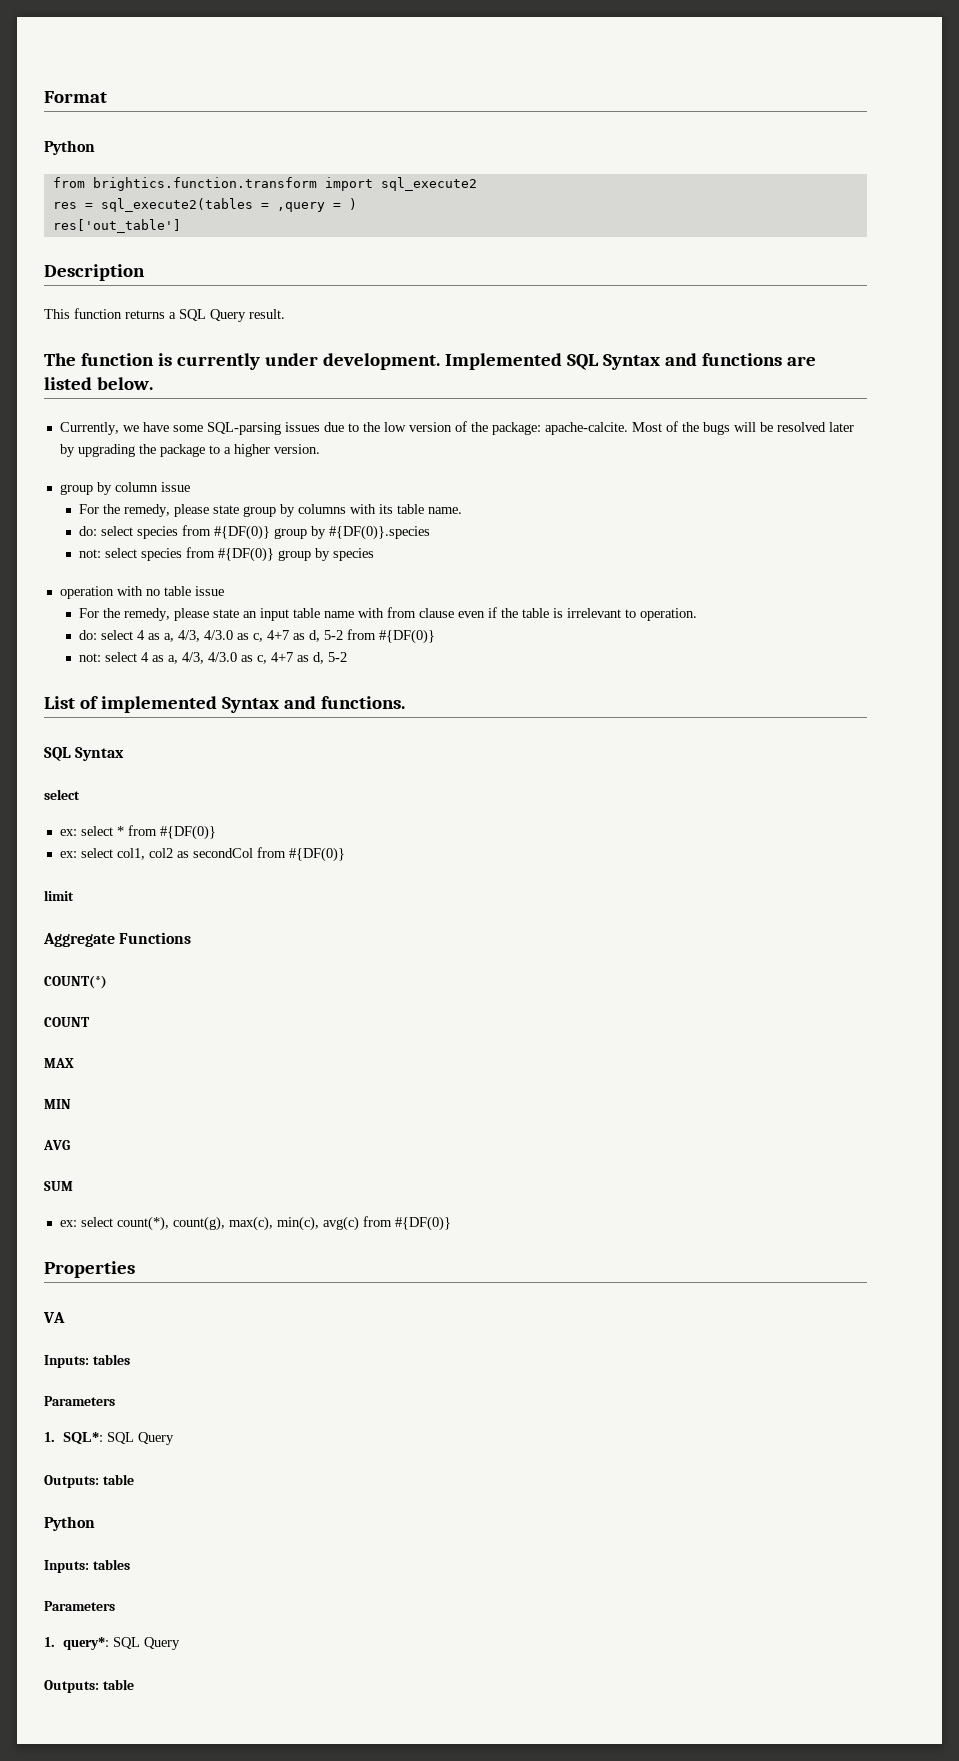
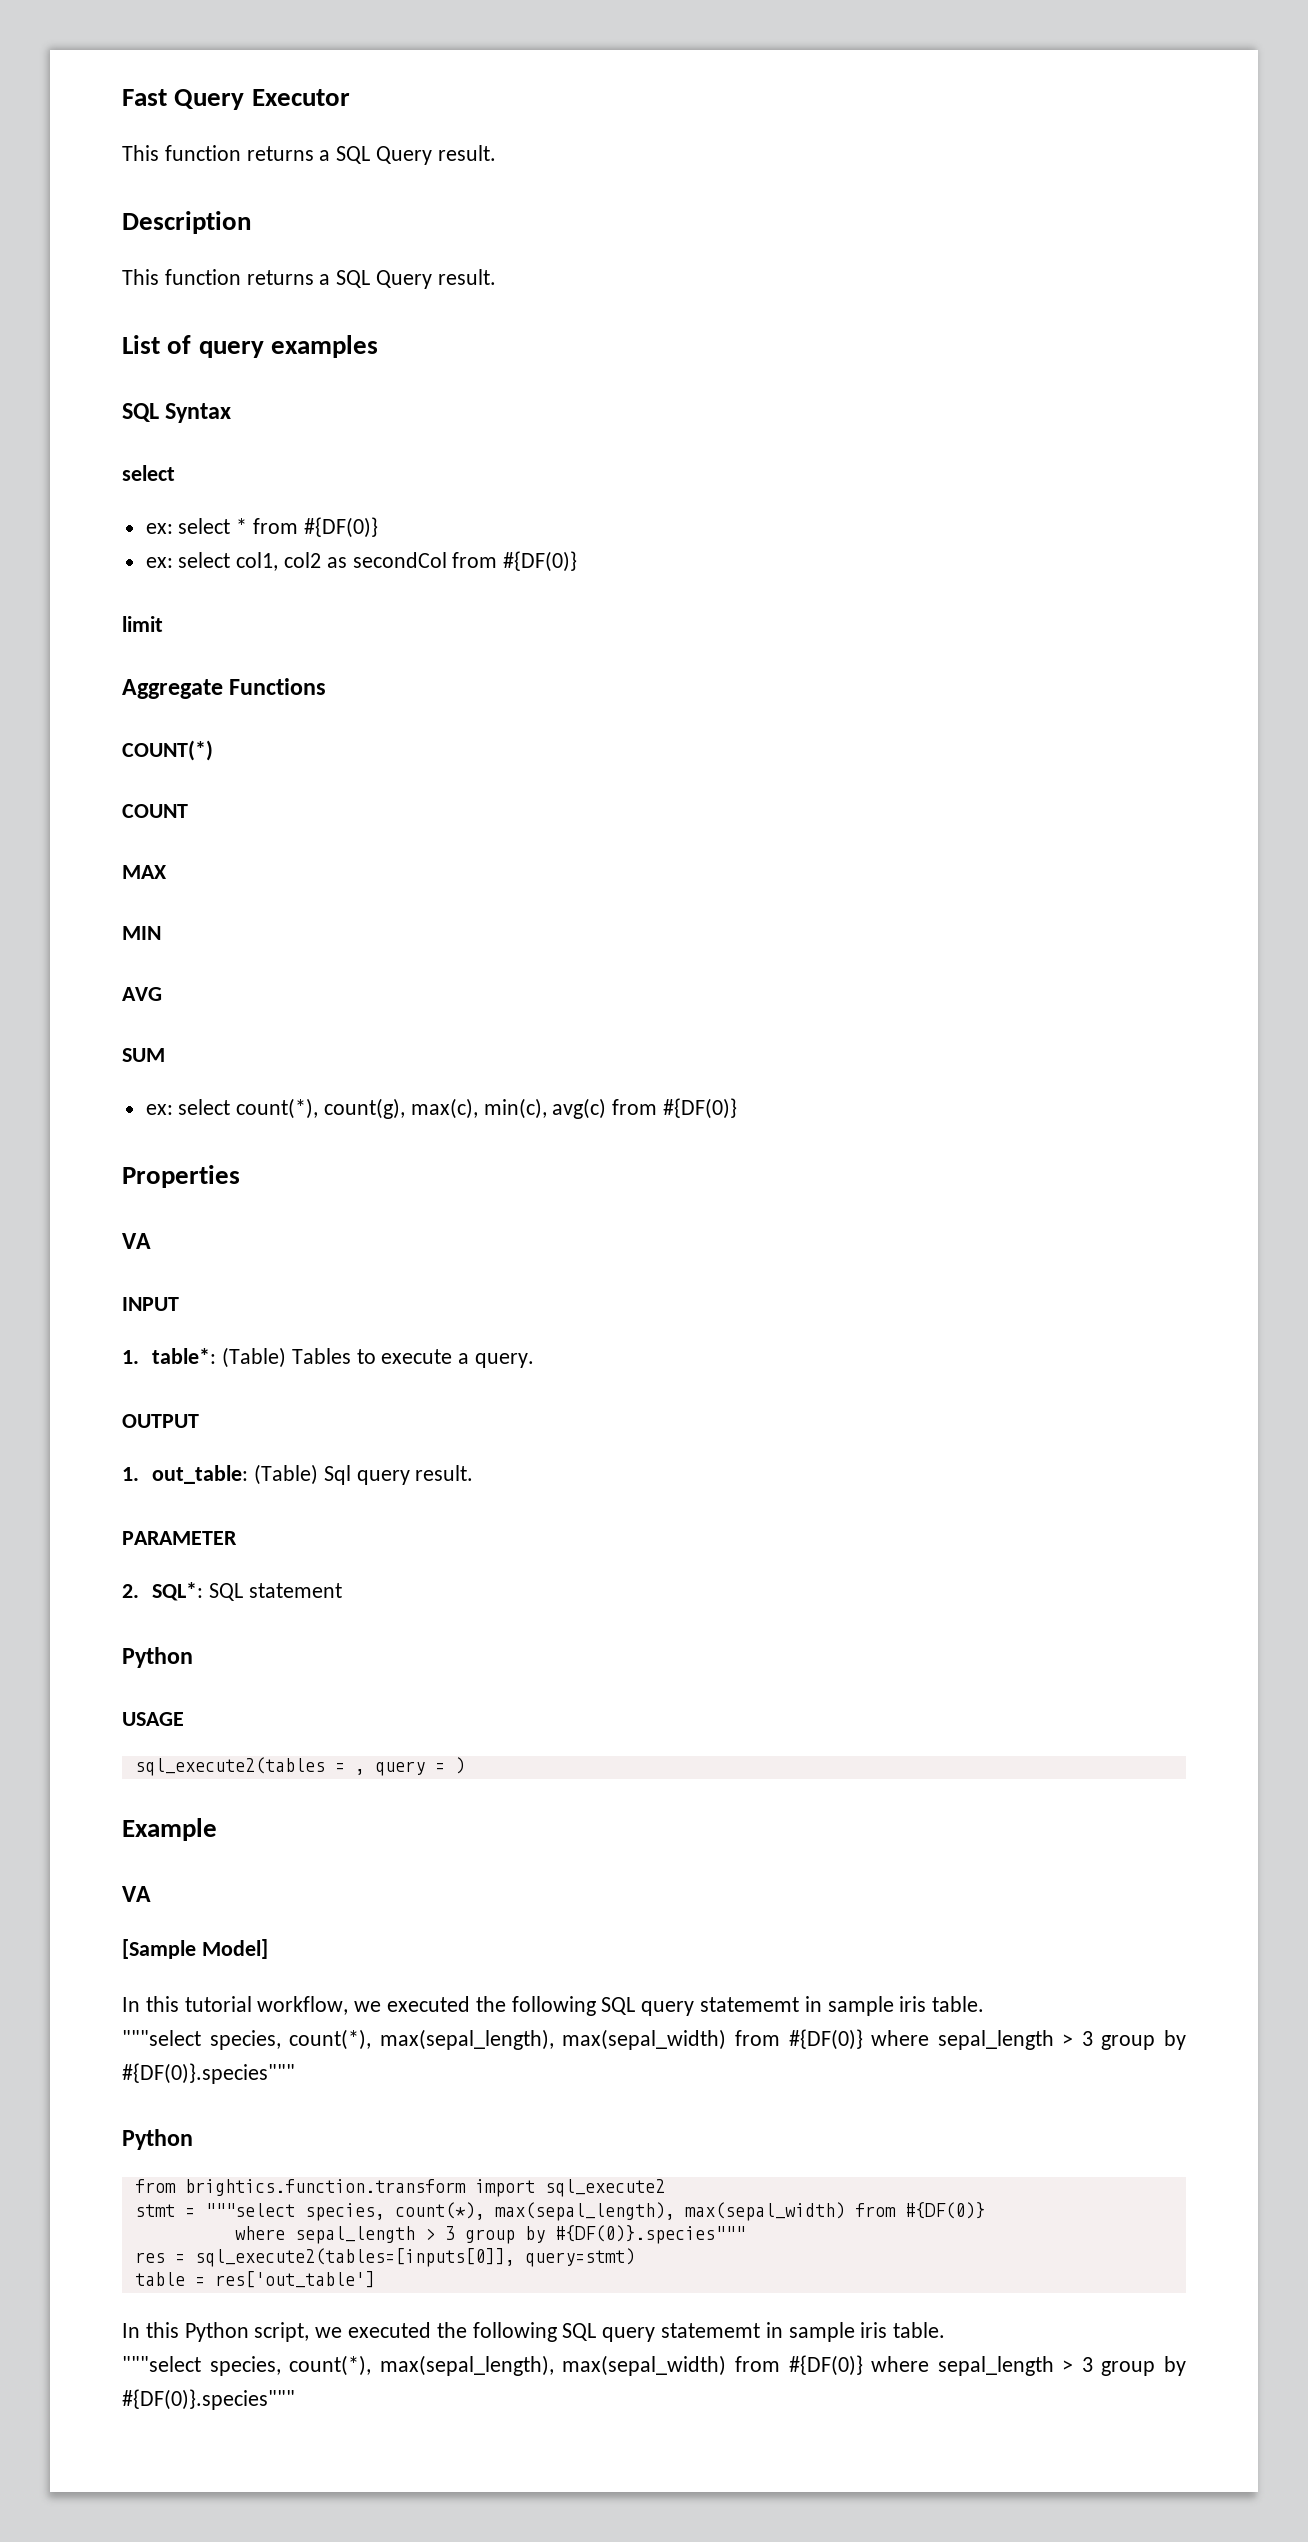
[44,91,107,103] [44,140,95,155] [52,177,477,191] [52,198,357,212] [52,219,181,233] Format // Python // from brightics.function.transform import sql_execute2 // res = sql_execute2(tables = ,query = ) // res['out_table'] -> [122,89,350,110] [122,145,496,165] Fast Query Executor // This function returns a SQL Query result.
[44,353,816,370] [44,377,153,390] [59,421,854,435] [59,444,320,457] [59,482,190,495] [79,504,463,517] [79,525,431,540] [79,547,375,562] [59,586,224,599] [79,607,698,621] [79,629,436,644] [79,652,348,664] [44,696,405,713] The function is currently under development. Implemented SQL Syntax and functions are listed below. // Currently, we have some SQL-parsing issues due to the low version of the package: apache-calcite. Most of the bugs will be resolved later by upgrading the package to a higher version. // group by column issue // For the remedy, please state group by columns with its table name. // do: select species from #{DF(0)} group by #{DF(0)}.species // not: select species from #{DF(0)} group by species // operation with no table issue // For the remedy, please state an input table name with from clause even if the table is irrelevant to operation. // do: select 4 as a, 4/3, 4/3.0 as c, 4+7 as d, 5-2 from #{DF(0)} // not: select 4 as a, 4/3, 4/3.0 as c, 4+7 as d, 5-2 // List of implemented Syntax and functions. -> [122,335,378,358] List of query examples
[44,1354,130,1368] [44,1396,115,1406] [44,1432,175,1445] [44,1474,134,1488] [44,1516,95,1531] [44,1559,130,1573] [44,1601,115,1611] [44,1637,181,1650] [44,1679,134,1693] Inputs: tables // Parameters // 1. SQL*: SQL Query // Outputs: table // Python // Inputs: tables // Parameters // 1. query*: SQL Query // Outputs: table -> [122,1297,179,1311] [122,1347,535,1368] [122,1414,199,1428] [122,1464,474,1485] [122,1531,237,1545] [122,1582,342,1601] [122,1647,193,1668] [122,1712,184,1726] [134,1757,465,1776] [122,1818,217,1841] [122,1886,151,1902] [122,1939,268,1959] [122,1996,985,2016] [122,2029,1187,2050] [122,2063,295,2084] [122,2129,193,2150] [134,2179,665,2197] [134,2202,985,2221] [234,2225,745,2244] [134,2248,635,2267] [134,2271,375,2288] [122,2322,946,2342] [122,2355,1187,2376] [122,2389,295,2410] INPUT // 1. table*: (Table) Tables to execute a query. // OUTPUT // 1. out_table: (Table) Sql query result. // PARAMETER // 2. SQL*: SQL statement // Python // USAGE // sql_execute2(tables = , query = ) // Example // VA // [Sample Model] // In this tutorial workflow, we executed the following SQL query statememt in sample iris table. // """select species, count(*), max(sepal_length), max(sepal_width) from #{DF(0)} where sepal_length > 3 group by #{DF(0)}.species""" // Python // from brightics.function.transform import sql_execute2 // stmt = """select species, count(*), max(sepal_length), max(sepal_width) from #{DF(0)} // where sepal_length > 3 group by #{DF(0)}.species""" // res = sql_execute2(tables=[inputs[0]], query=stmt) // table = res['out_table'] // In this Python script, we executed the following SQL query statememt in sample iris table. // """select species, count(*), max(sepal_length), max(sepal_width) from #{DF(0)} where sepal_length > 3 group by #{DF(0)}.species"""

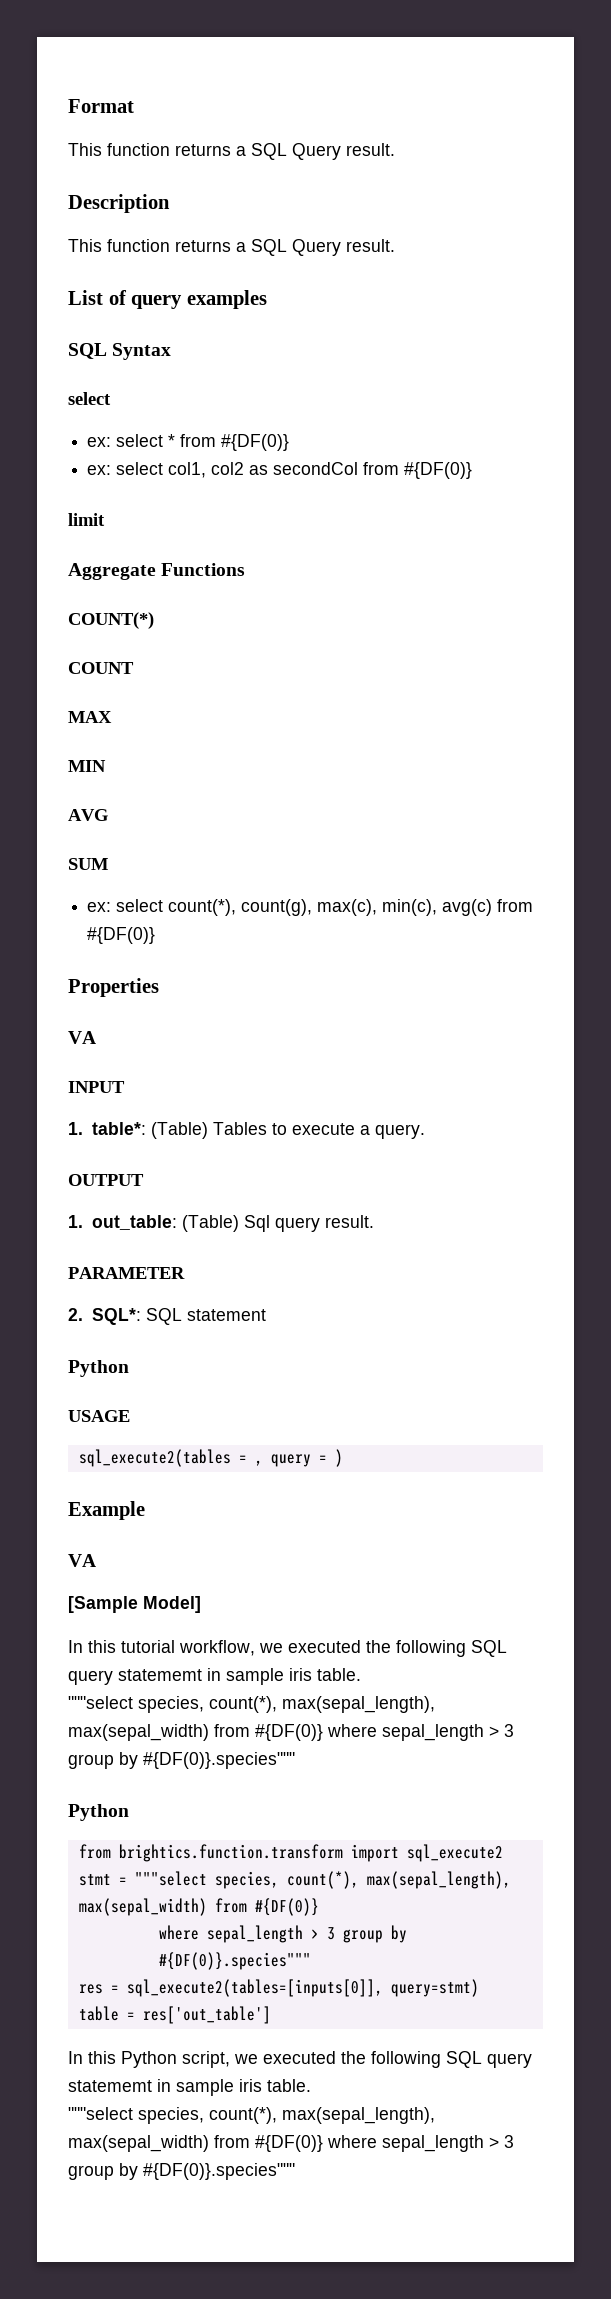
[122,89,350,110] Fast Query Executor -> [68,99,134,113] Format

